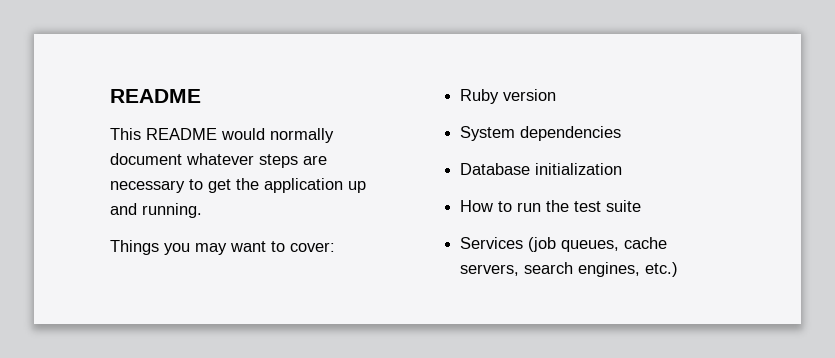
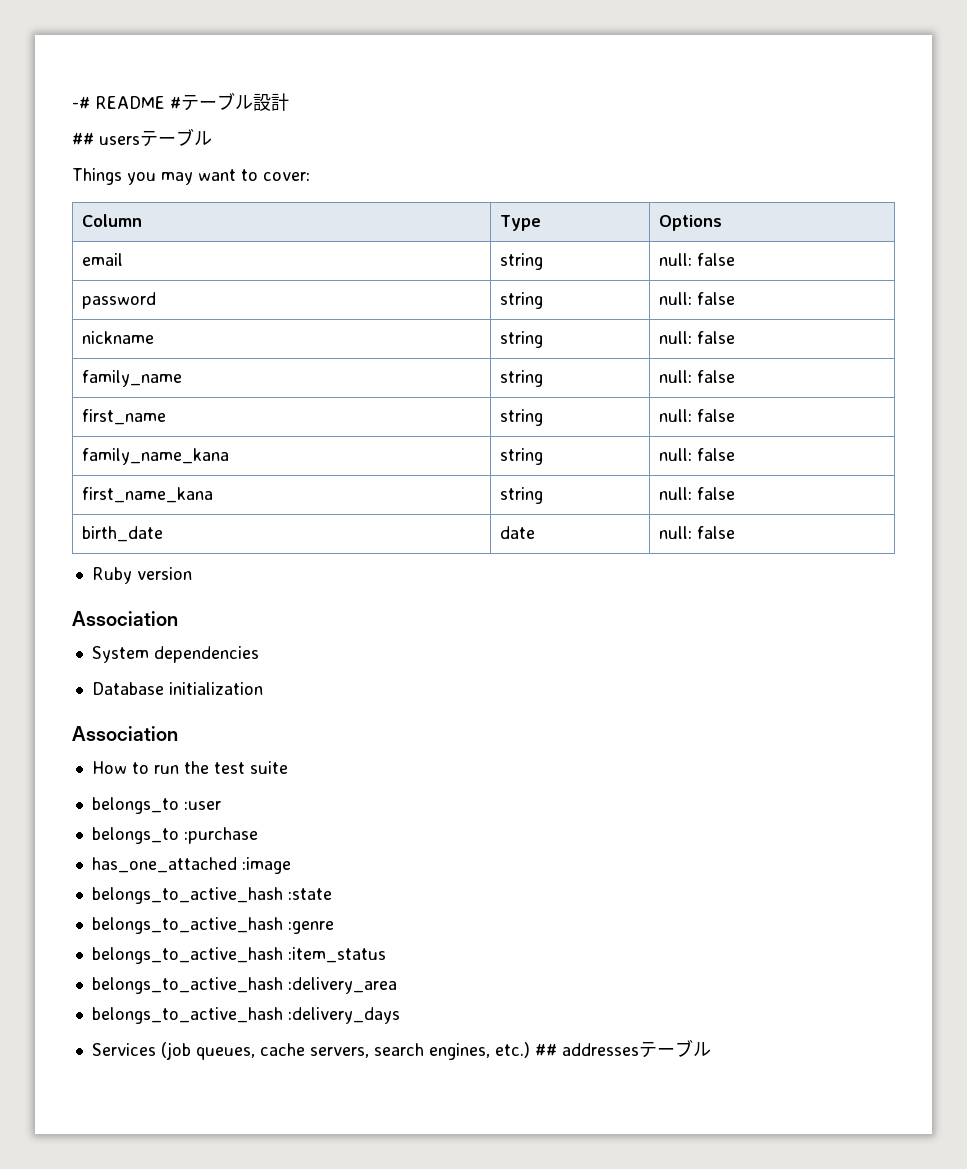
[110,89,201,103] [110,128,334,143] [110,153,327,168] [110,178,366,193] [110,203,202,218] README // This README would normally document whatever steps are necessary to get the application up and running. -> [72,92,289,111] [72,128,212,147] -# README #テーブル設計 // ## usersテーブル
(335, 247) none -> [81,214,142,227] [499,215,541,231] [658,215,722,231] [81,253,123,266] [499,253,543,270] [658,253,735,266] [81,292,156,309] [499,292,543,309] [658,292,735,305] [81,331,154,344] [499,331,543,348] [658,331,735,344] [81,370,182,387] [499,370,543,387] [658,370,735,383] [81,409,166,425] [499,409,543,426] [658,409,735,422] [81,448,229,465] [499,448,543,465] [658,448,735,461] [81,487,213,503] [499,487,543,504] [658,487,735,500] [81,526,163,542] [499,526,535,539] [658,526,735,539] // Column | Type | Options // email | string | null: false // password | string | null: false // nickname | string | null: false // family_name | string | null: false // first_name | string | null: false // family_name_kana | string | null: false // first_name_kana | string | null: false // birth_date | date | null: false
(557, 95) none -> [72,611,178,626] // Association
(623, 169) none -> [72,726,178,741] // Association
(642, 206) none -> [91,797,221,814] [91,827,258,844] [91,857,291,874] [91,887,332,904] [91,917,334,934] [91,947,386,964] [91,977,397,994] [91,1007,400,1024] // belongs_to :user // belongs_to :purchase // has_one_attached :image // belongs_to_active_hash :state // belongs_to_active_hash :genre // belongs_to_active_hash :item_status // belongs_to_active_hash :delivery_area // belongs_to_active_hash :delivery_days
(679, 269) none -> [534,1039,711,1058] ## addressesテーブル

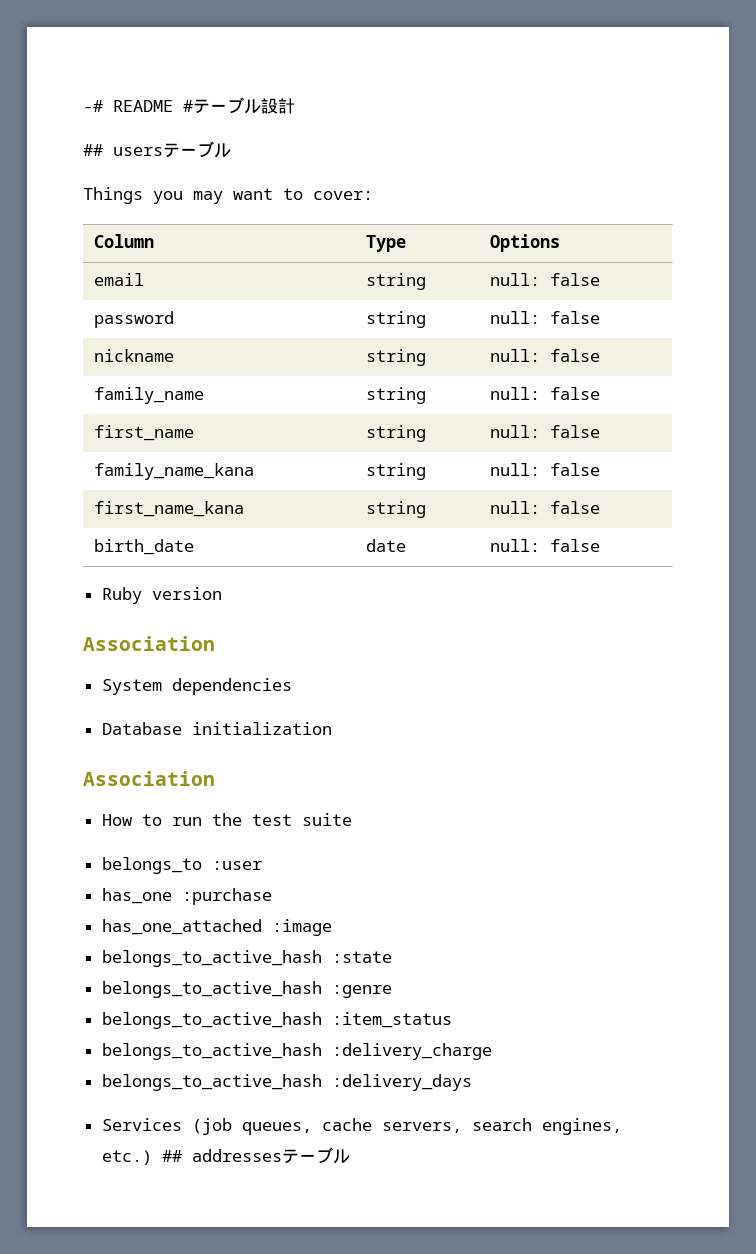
[91,827,179,844] belongs_to -> [101,888,172,904] has_one
[287,977,397,994] :delivery_area -> [331,1043,492,1060] :delivery_charge

